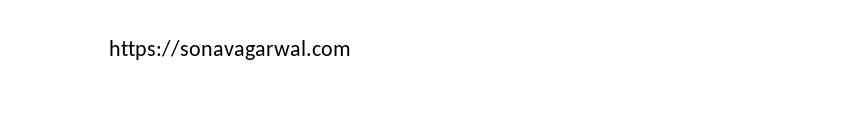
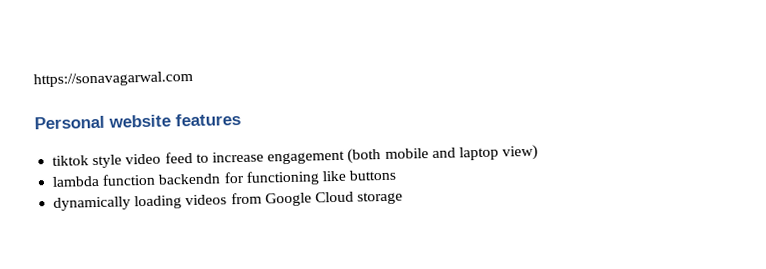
(351, 50) none -> [34,112,241,130] [52,144,539,169] [52,169,397,187] [53,191,404,211] // Personal website features // tiktok style video feed to increase engagement (both mobile and laptop view) // lambda function backendn for functioning like buttons // dynamically loading videos from Google Cloud storage

